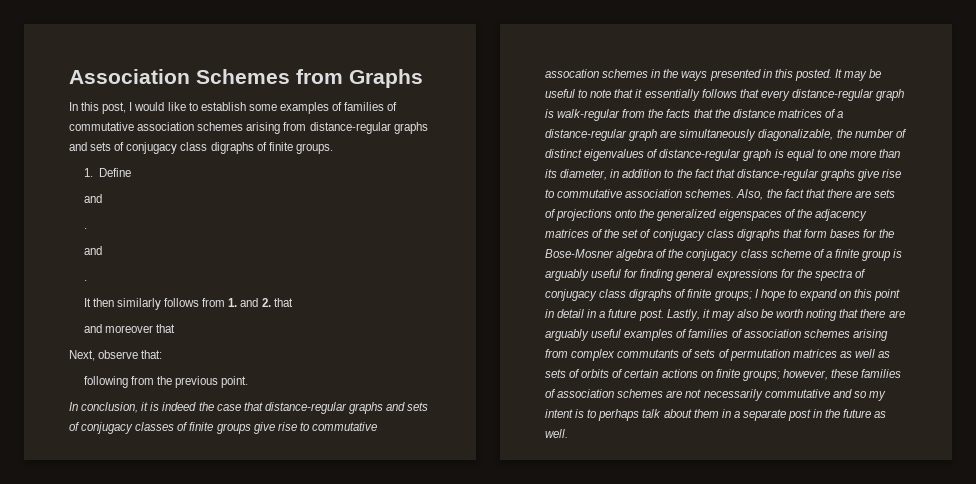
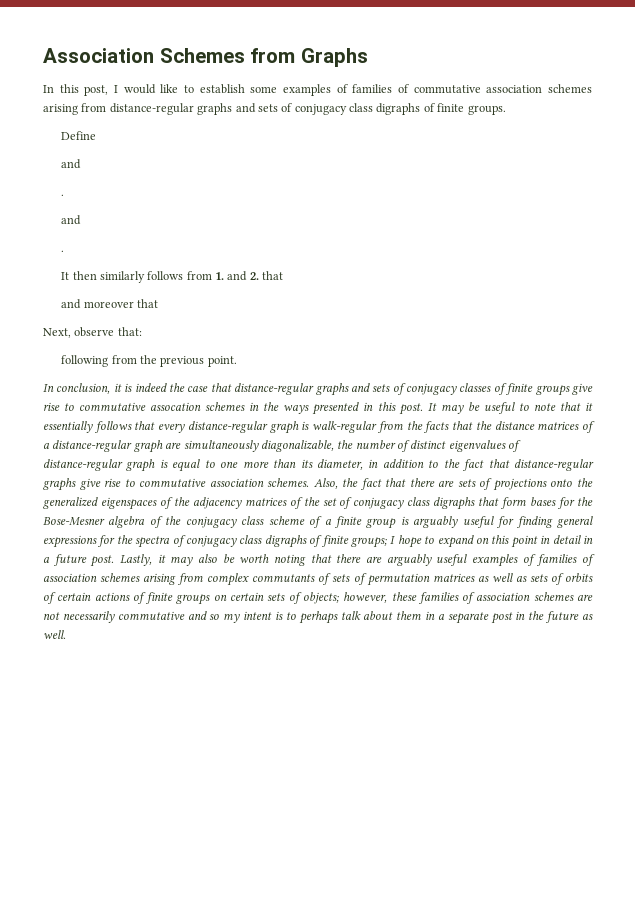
[83,168,93,177] 1. -> (506, 110) none
[794,69,832,81] posted. -> [398,403,423,415] post.
[545,249,614,258] Bose-Mosner -> [43,517,105,526] Bose-Mesner
[700,369,780,381] on finite groups; -> [132,592,339,605] of finite groups on certain sets of objects;

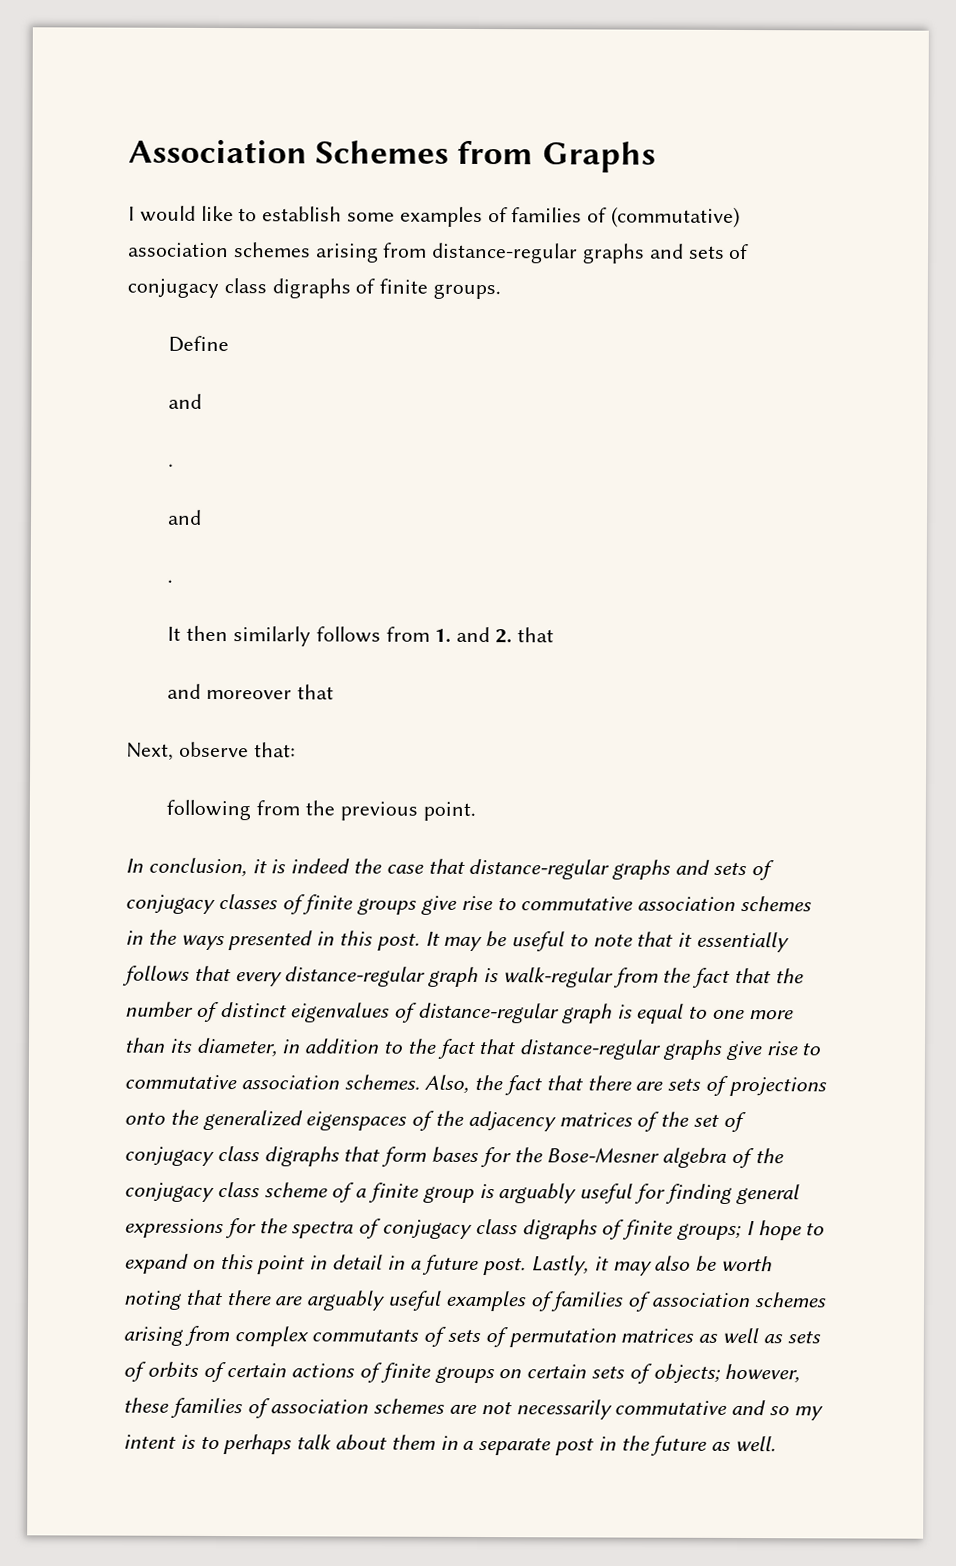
[43,84,109,96] In this post, -> (656, 157) none
[413,85,481,94] commutative -> [611,206,741,229] (commutative)
[150,402,202,411] assocation -> [637,896,737,911] association
[424,421,450,433] facts -> [692,967,731,988] fact
[494,421,596,433] [43,440,354,453] distance matrices of a distance-regular graph are simultaneously diagonalizable, the -> (804, 976) none

